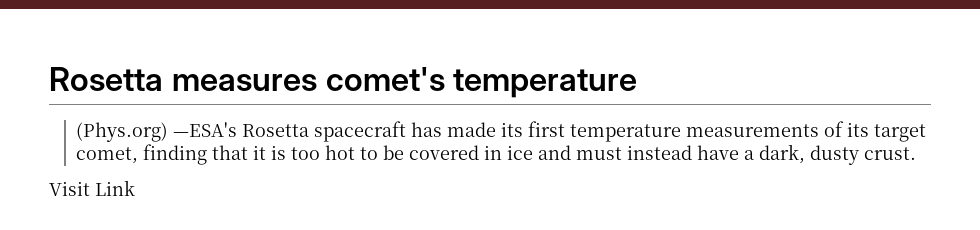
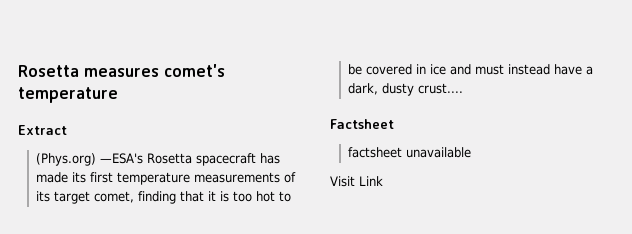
(638, 83) none -> [18,125,67,135] // Extract
[864,147,917,160] crust. -> [417,83,463,94] [330,119,394,129] [347,147,471,158] crust.... // Factsheet // factsheet unavailable

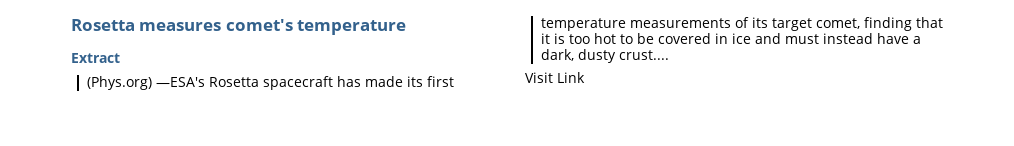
[330,119,394,129] [347,147,471,158] // Factsheet // factsheet unavailable -> (669, 55) none

